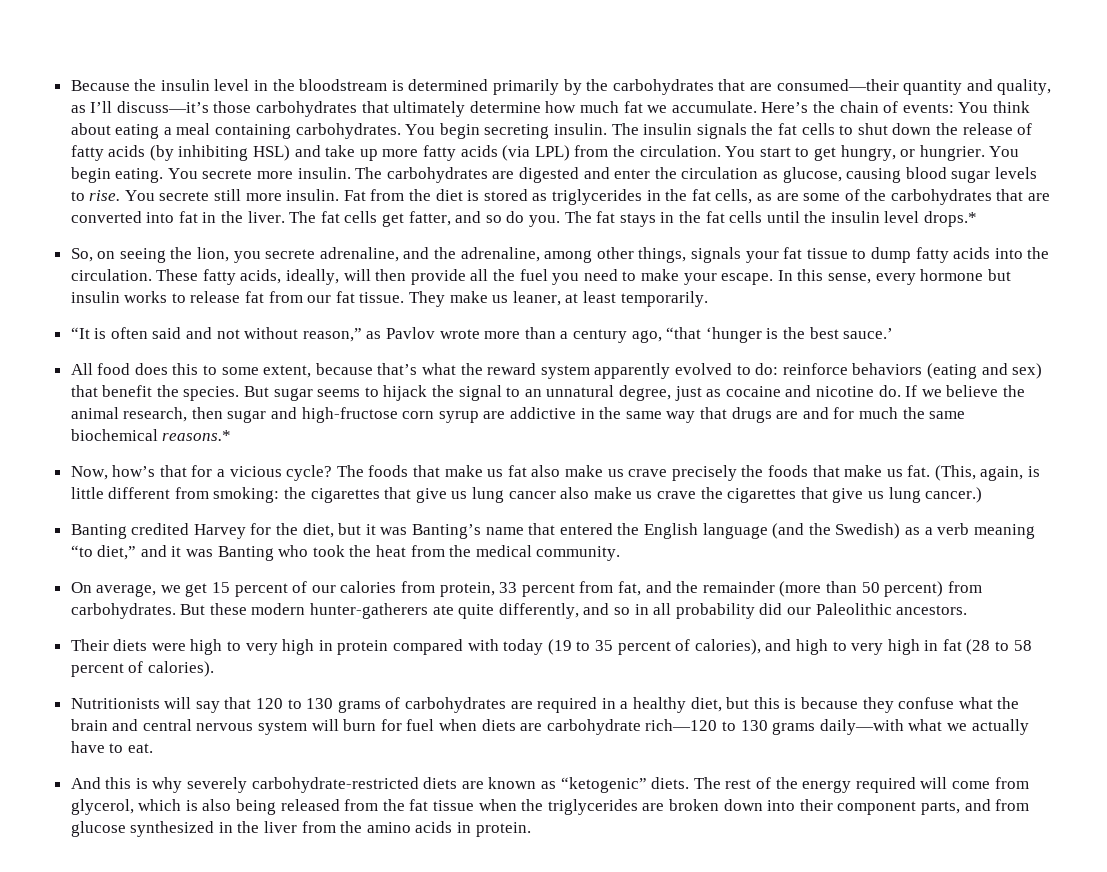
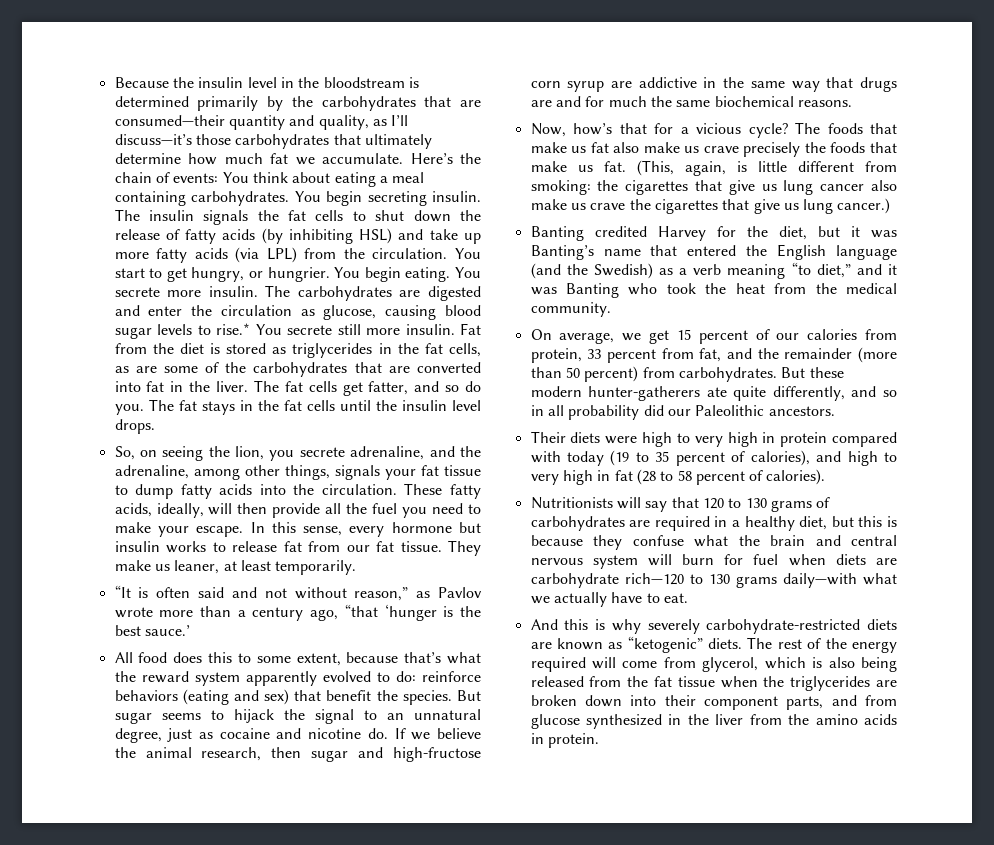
[89,190,121,201] rise. -> [216,323,251,335] rise.*
[924,211,978,227] drops.* -> [114,419,155,434] drops.
[162,430,232,441] reasons.* -> [797,100,852,107] reasons.

